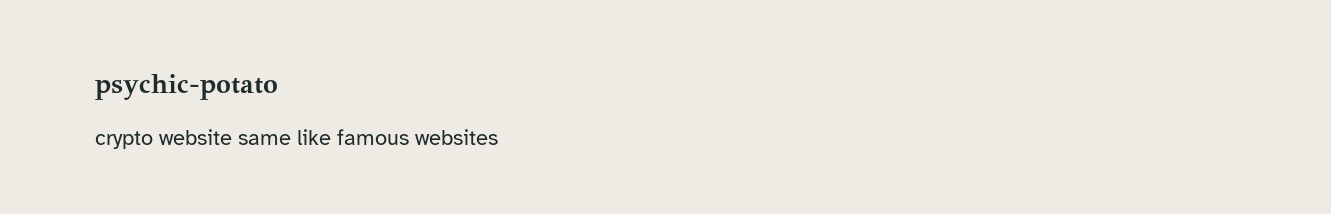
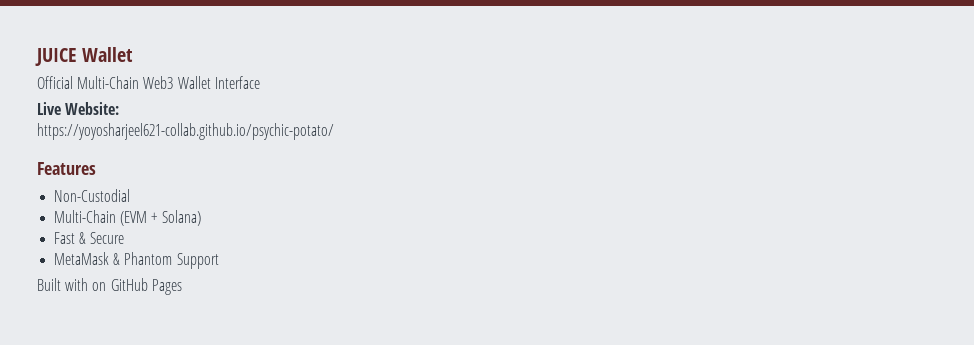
[95,74,278,100] [95,129,498,149] psychic-potato // crypto website same like famous websites -> [35,47,134,66] [37,76,260,89] [37,102,120,115] [37,123,334,140] [37,162,96,175] [54,189,131,202] [54,210,201,226] [54,232,125,244] [54,252,219,269] [37,278,182,295] JUICE Wallet // Official Multi-Chain Web3 Wallet Interface // Live Website: // https://yoyosharjeel621-collab.github.io/psychic-potato/ // Features // Non-Custodial // Multi-Chain (EVM + Solana) // Fast & Secure // MetaMask & Phantom Support // Built with on GitHub Pages

